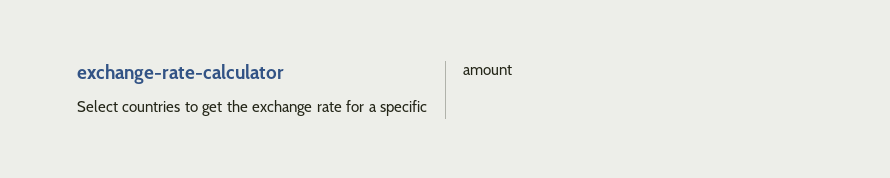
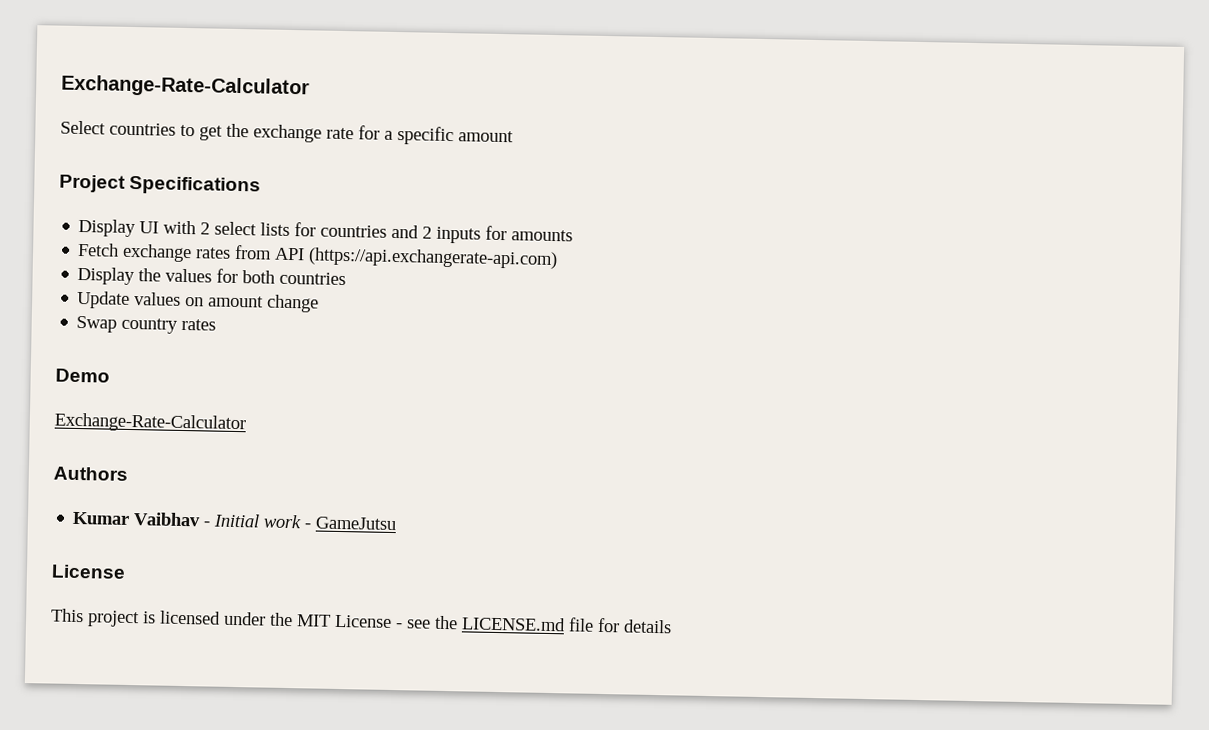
[77,64,284,84] exchange-rate-calculator -> [61,74,310,99] Exchange-Rate-Calculator
(512, 70) none -> [59,174,262,196] [78,218,574,244] [77,242,559,270] [77,266,347,286] [76,290,320,313] [76,315,217,334] [55,368,110,383] [54,412,246,434] [53,466,128,481] [72,511,398,531] [51,564,126,579] [51,608,672,634] // Project Specifications // Display UI with 2 select lists for countries and 2 inputs for amounts // Fetch exchange rates from API (https://api.exchangerate-api.com) // Display the values for both countries // Update values on amount change // Swap country rates // Demo // Exchange-Rate-Calculator // Authors // Kumar Vaibhav - Initial work - GameJutsu // License // This project is licensed under the MIT License - see the LICENSE.md file for details

